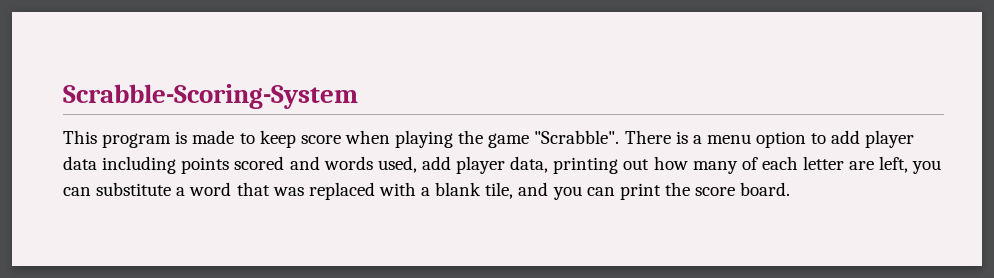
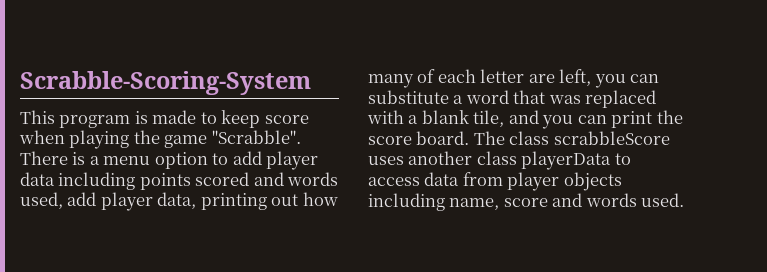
(791, 189) none -> [473,131,670,145] [368,151,631,170] [368,172,622,191] [368,193,685,211] The class scrabbleScore uses another class playerData to access data from player objects including name, score and words used.

